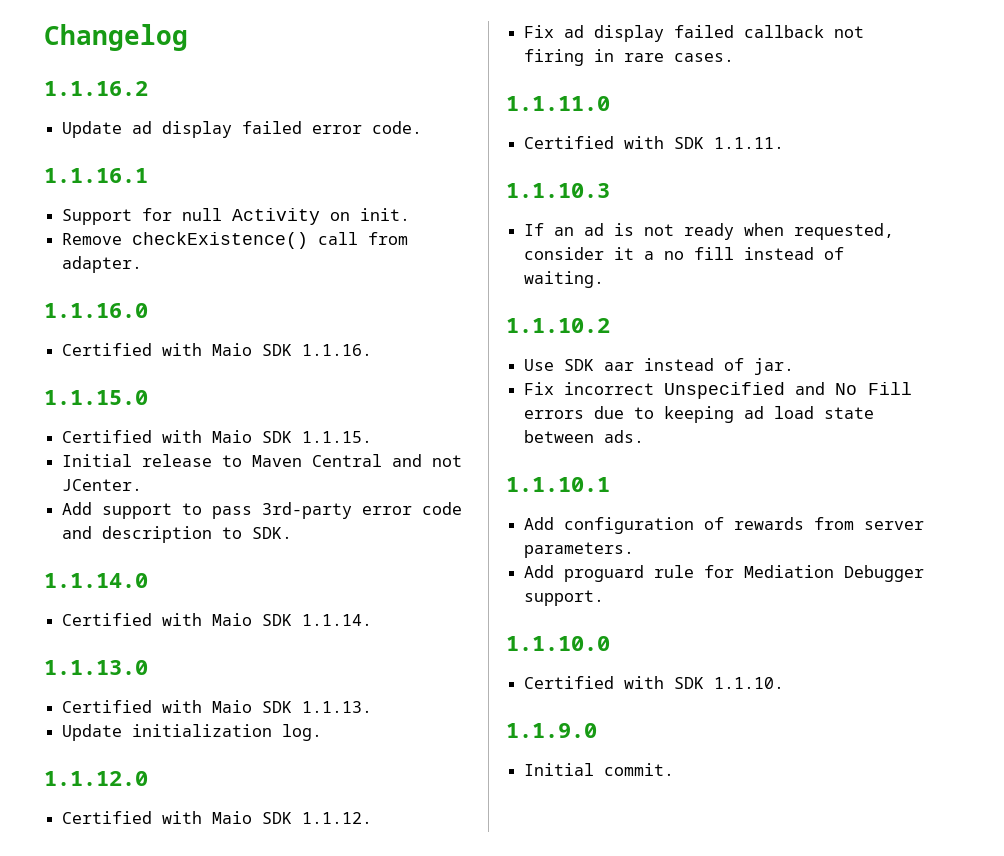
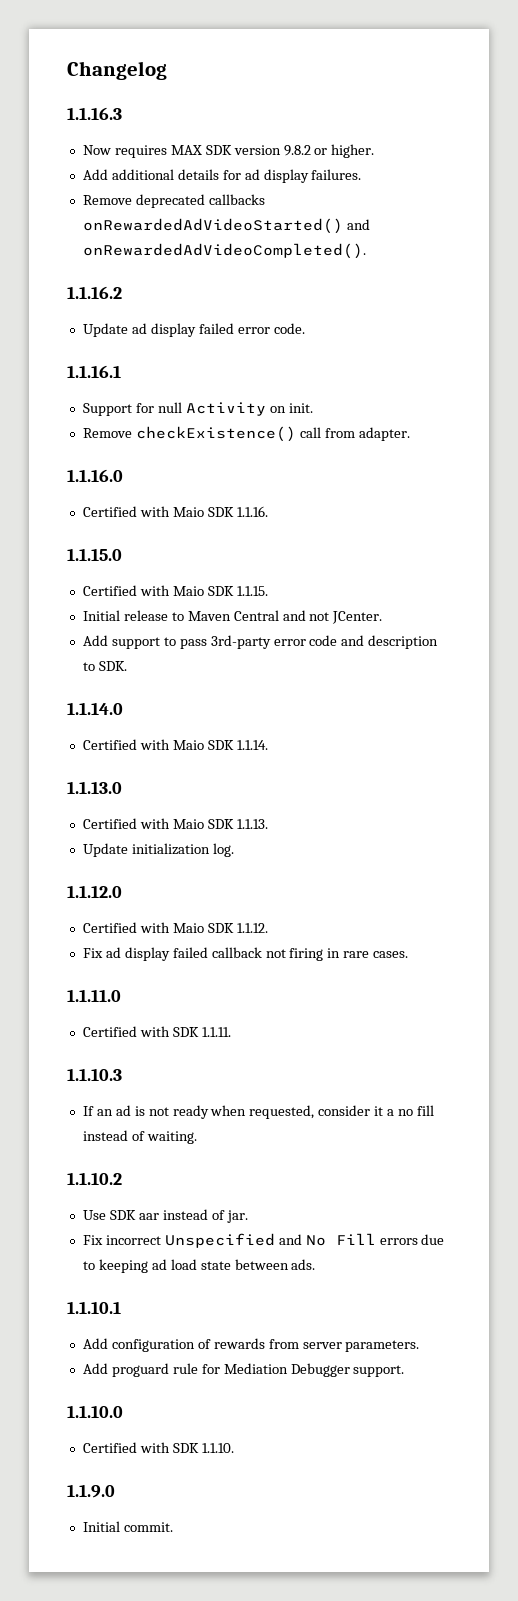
(188, 37) none -> [67,107,122,120] [82,144,375,158] [82,169,362,183] [82,194,265,208] [82,218,370,234] [82,243,366,259] // 1.1.16.3 // Now requires MAX SDK version 9.8.2 or higher. // Add additional details for ad display failures. // Remove deprecated callbacks onRewardedAdVideoStarted() and onRewardedAdVideoCompleted().

